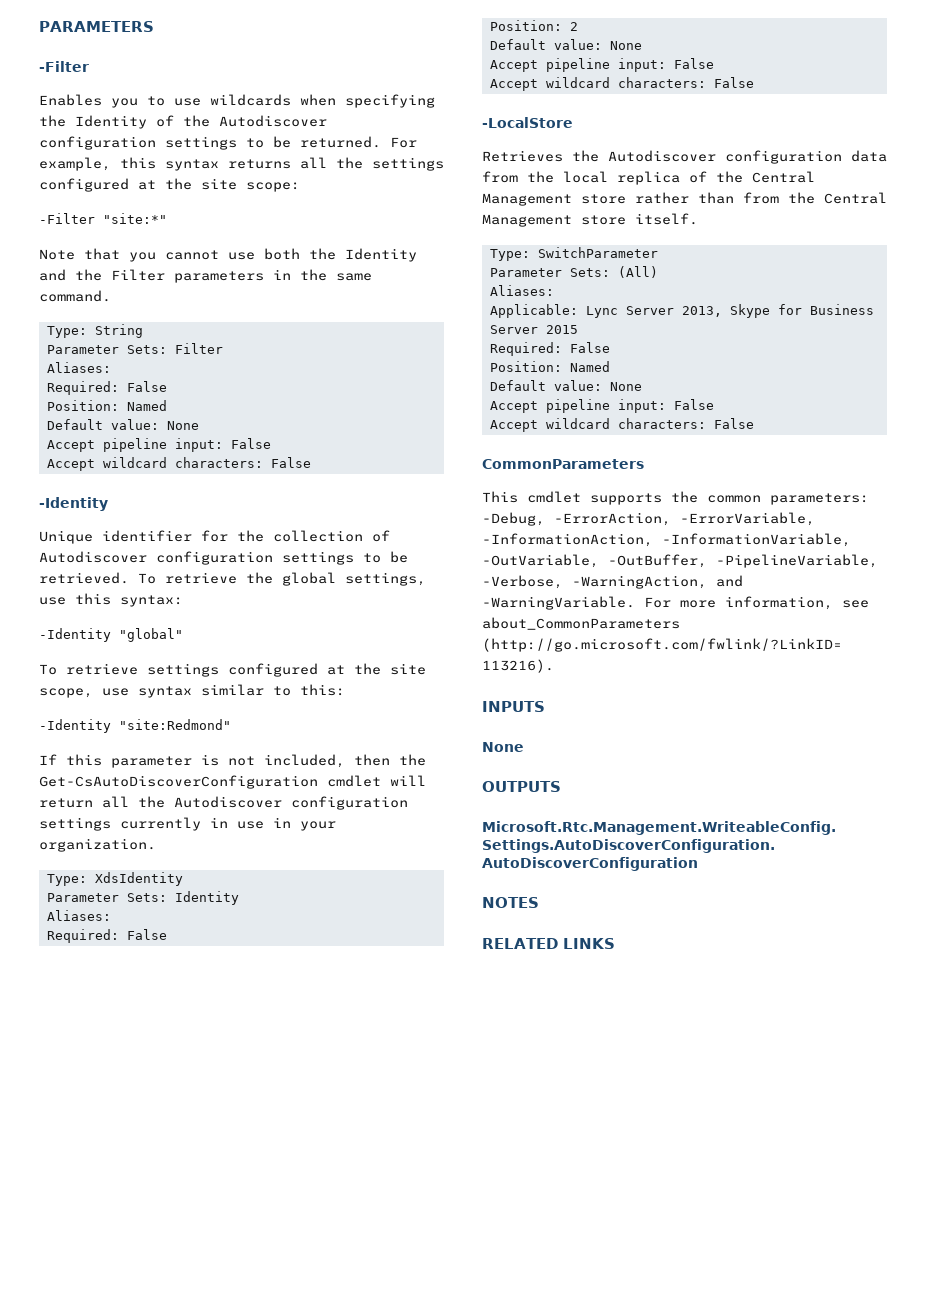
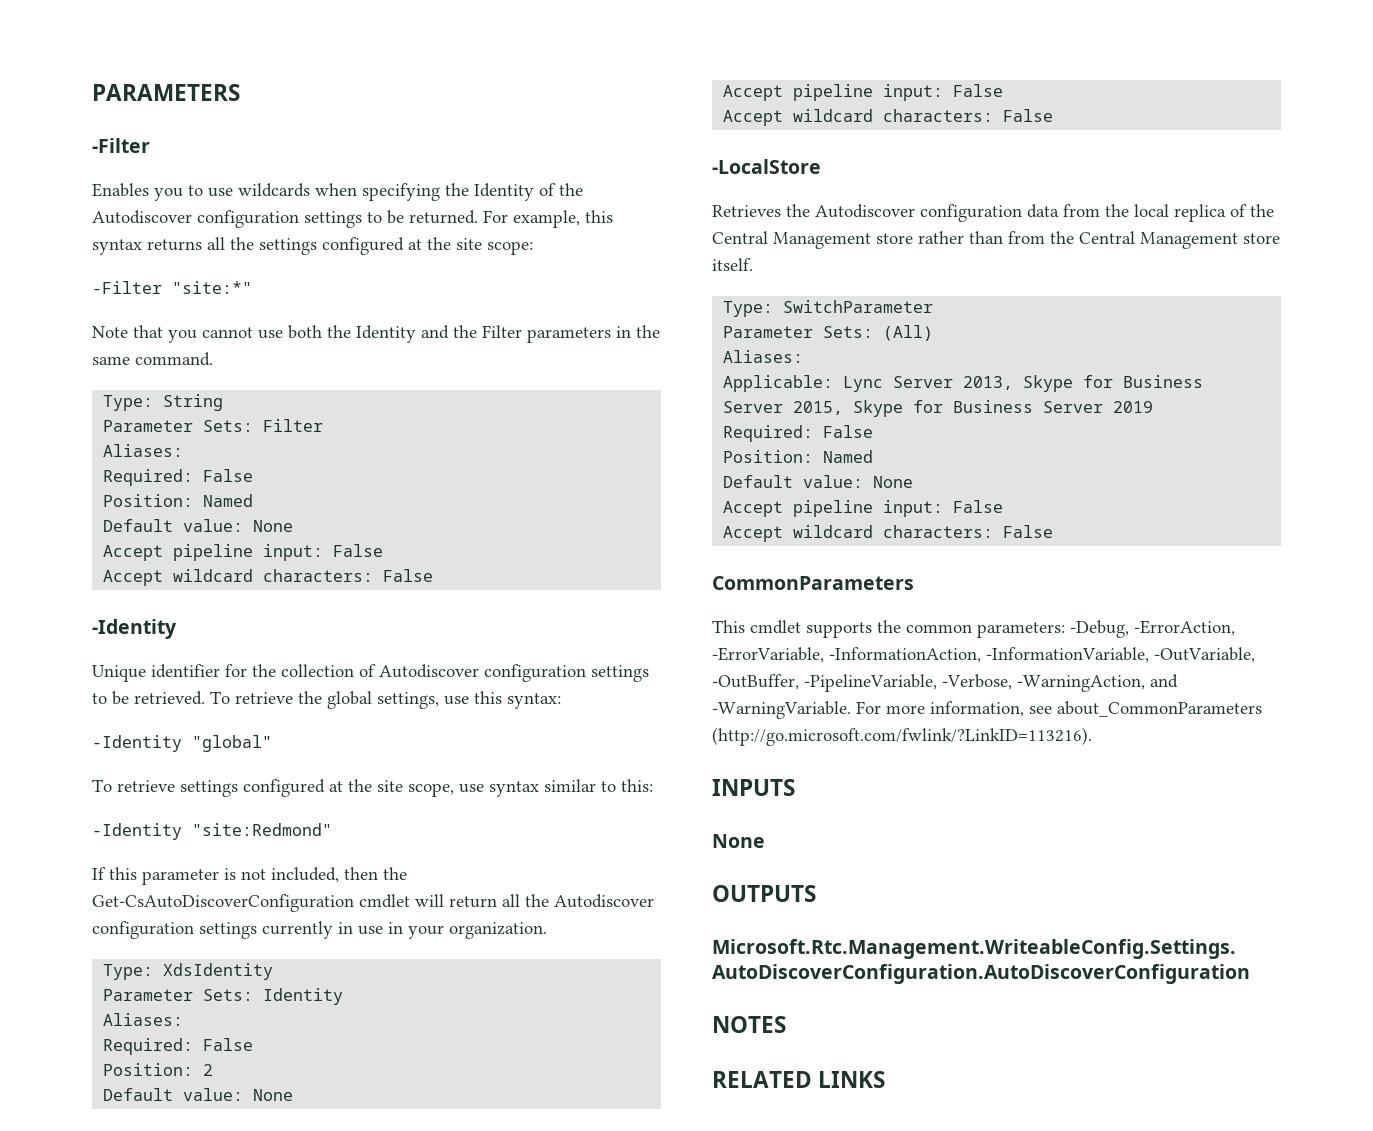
[545,325,578,334] 2015 -> [793,400,1154,417] 2015, Skype for Business Server 2019

